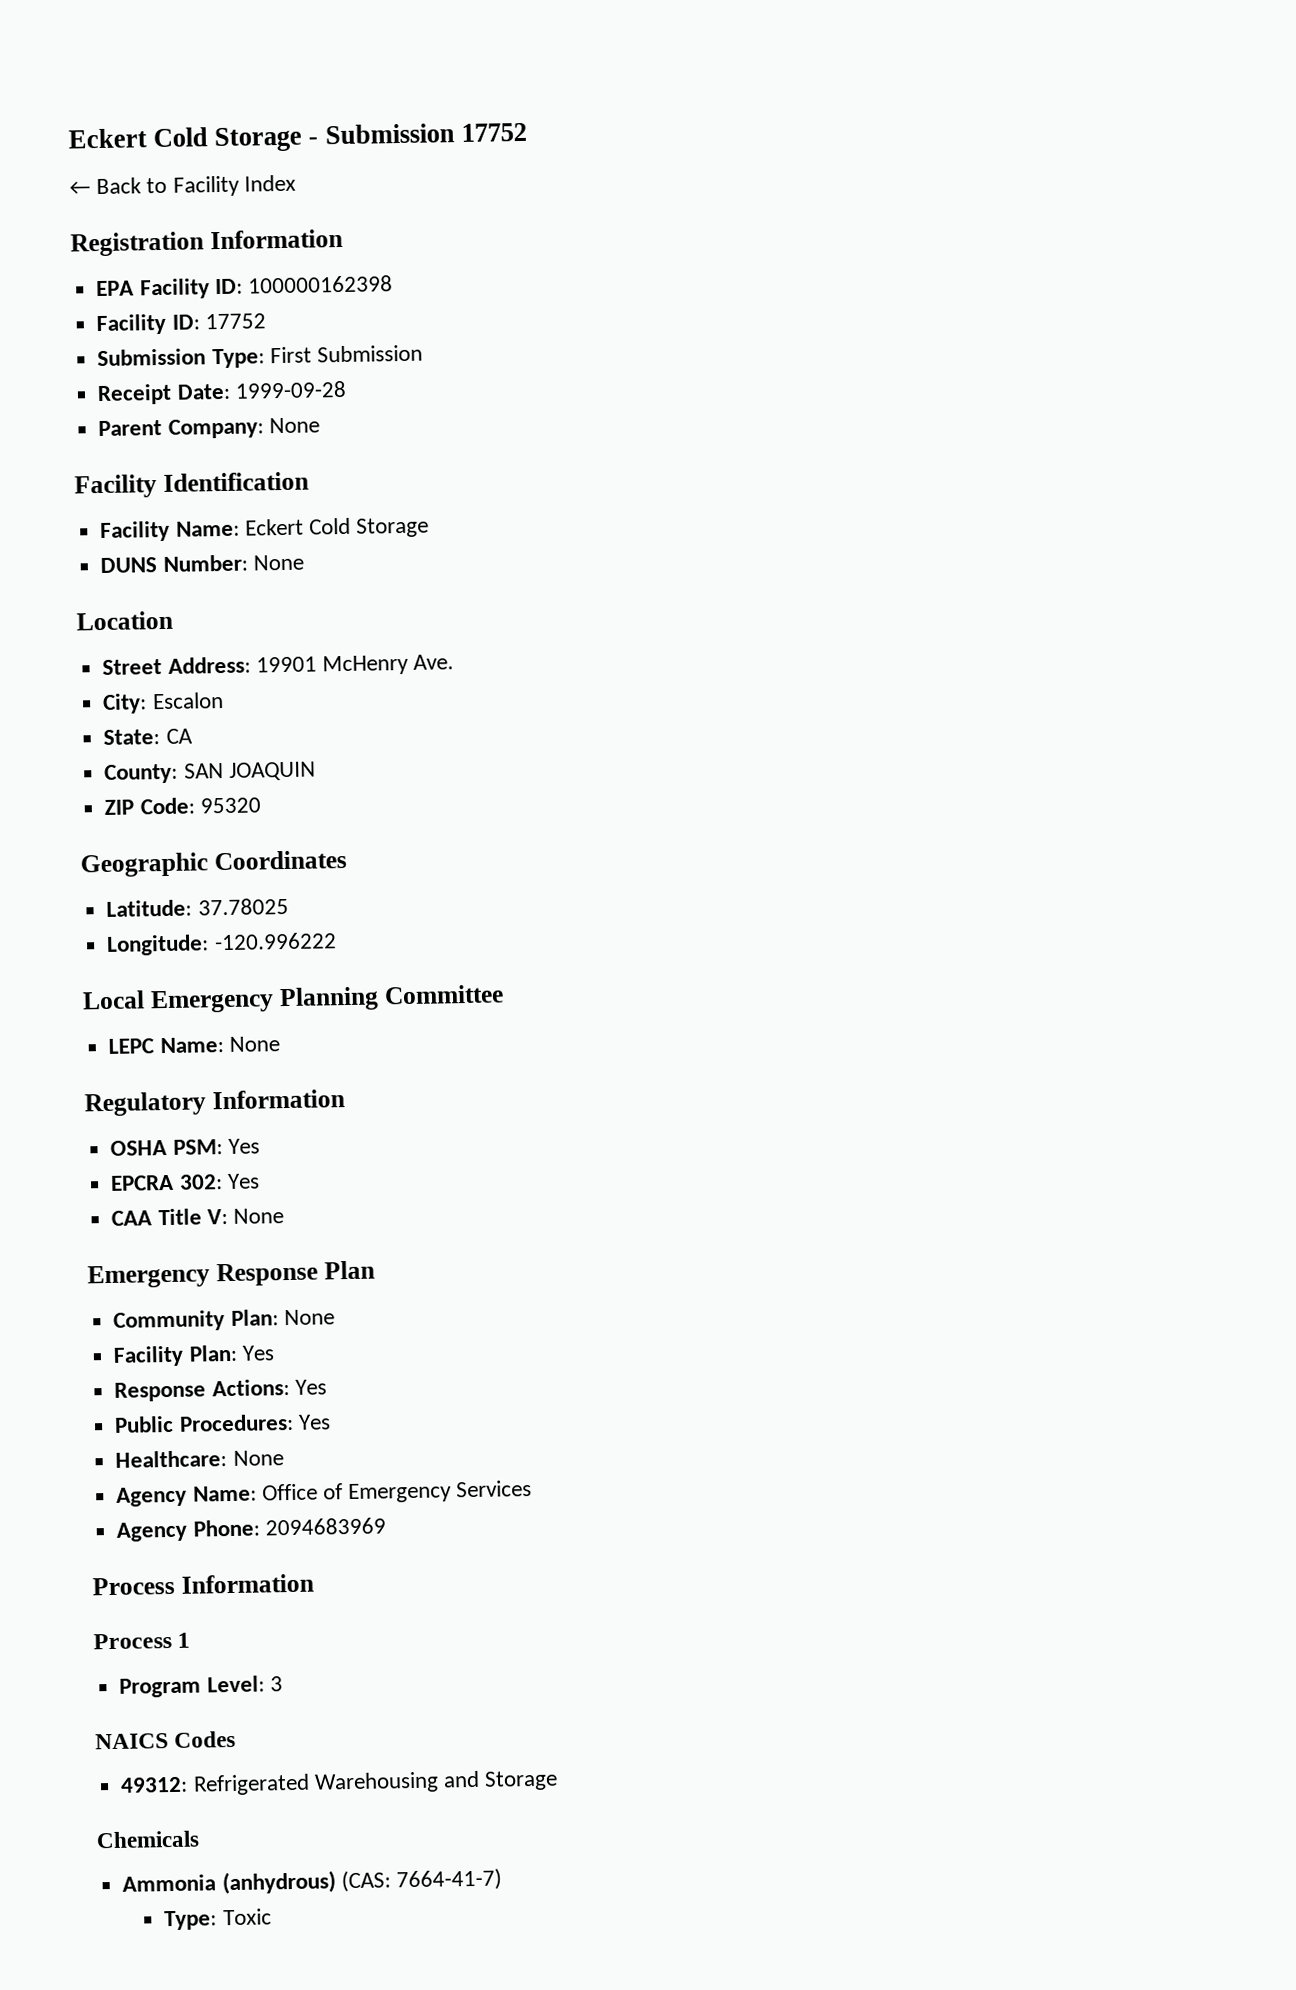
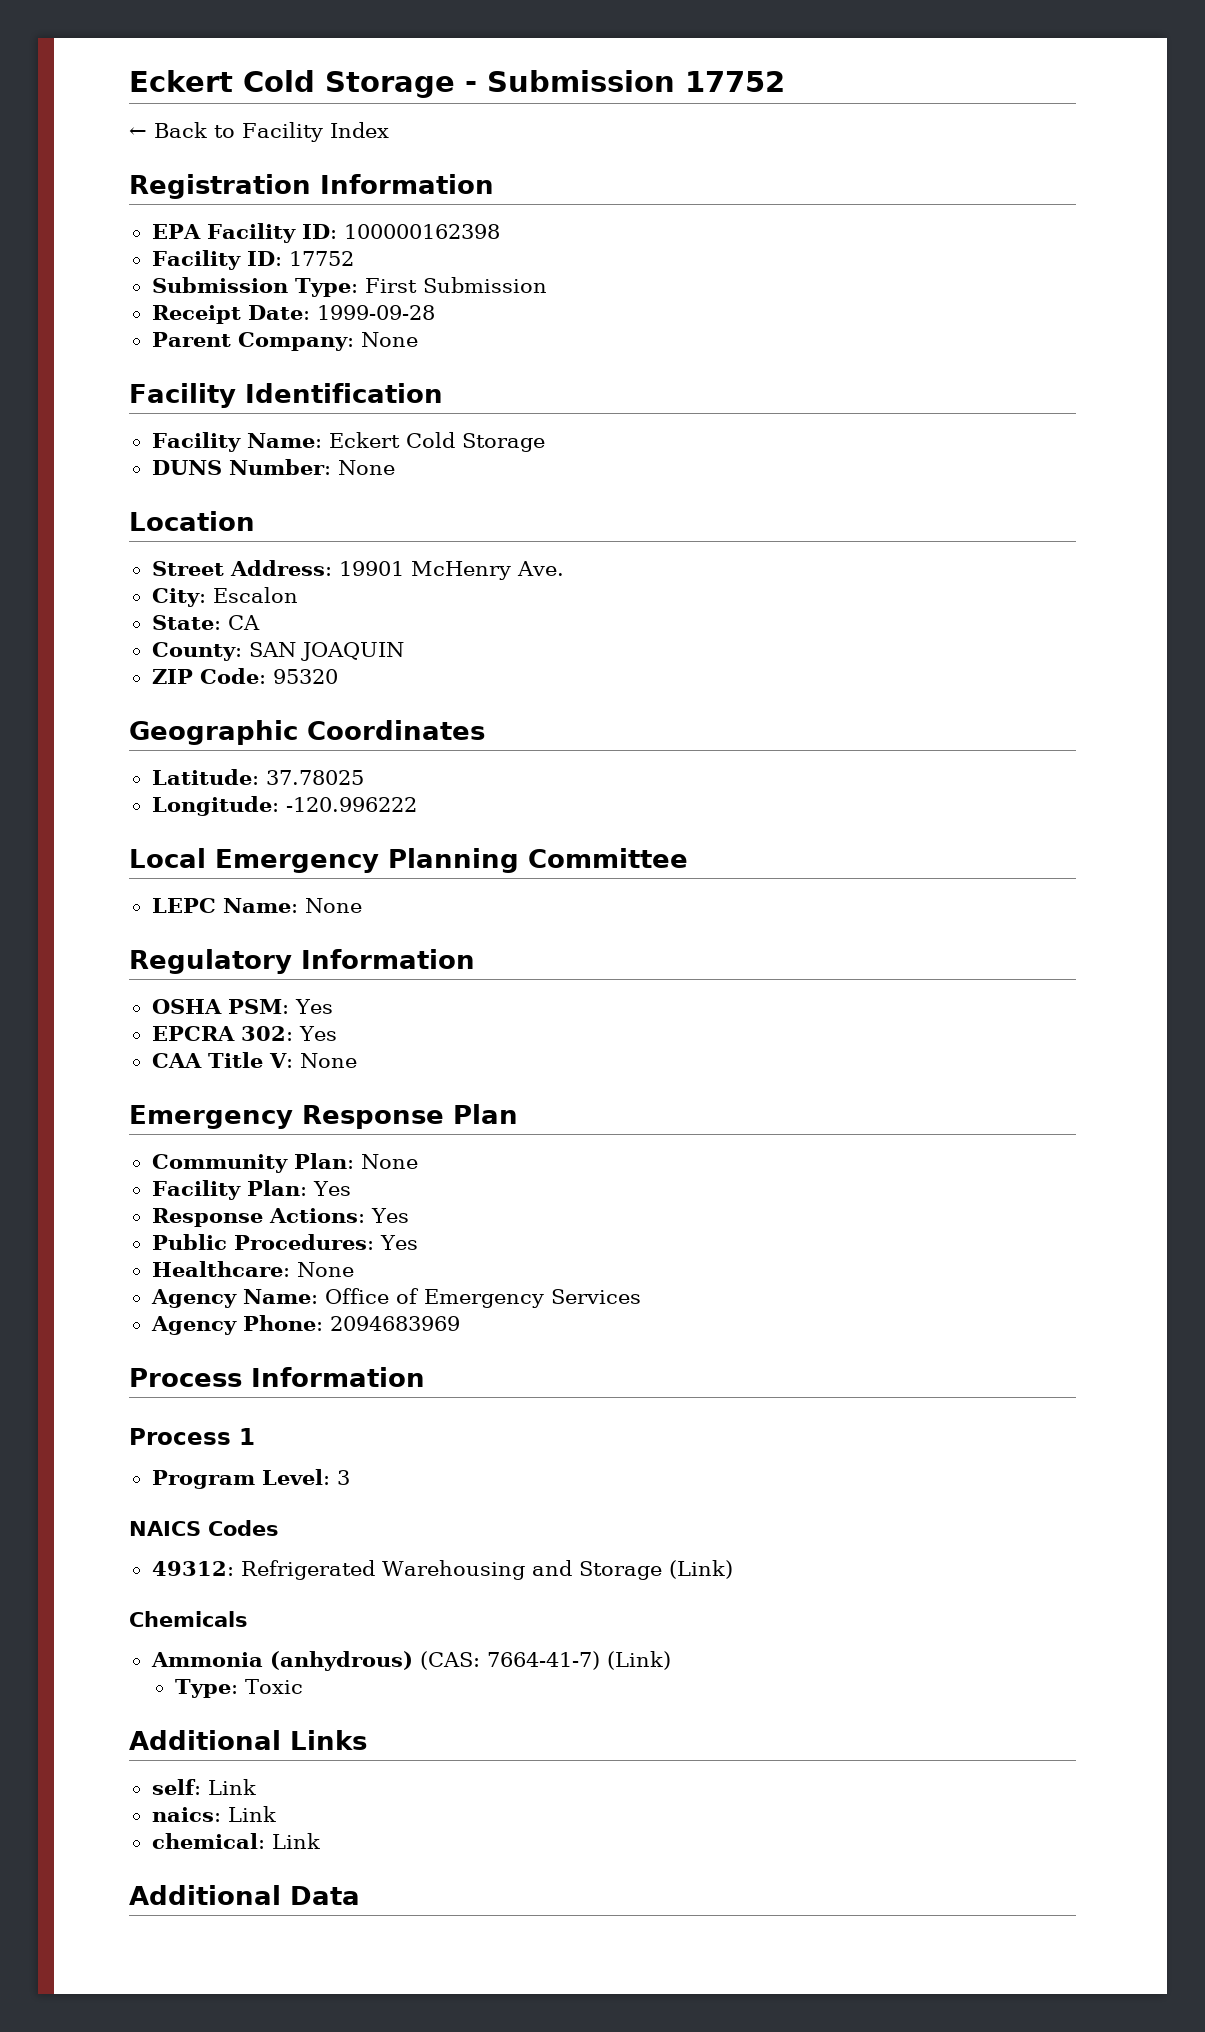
(559, 1780) none -> [668,1560,733,1579] (Link)
(502, 1880) none -> [606,1651,671,1670] (Link)
(272, 1917) none -> [129,1730,367,1750] [151,1779,256,1795] [151,1806,276,1822] [151,1833,320,1849] [129,1885,360,1905] // Additional Links // self: Link // naics: Link // chemical: Link // Additional Data

